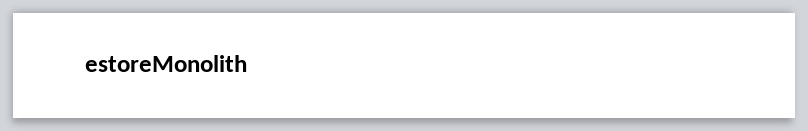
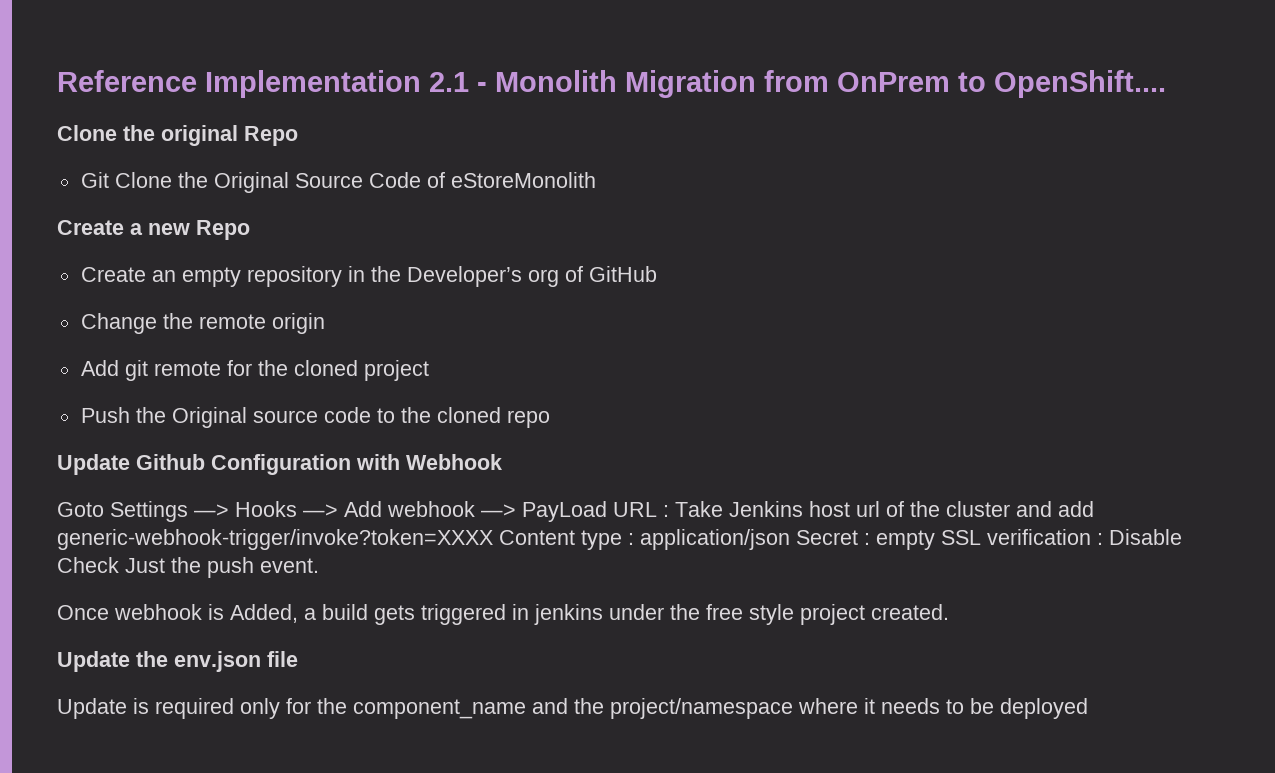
[85,55,247,72] estoreMonolith -> [57,70,1166,98] [57,125,298,146] [80,172,596,193] [57,220,250,240] [80,266,657,287] [80,313,325,334] [80,360,429,381] [80,407,550,428] [57,454,502,475] [57,501,1094,522] [57,529,1182,550] [57,557,319,578] [57,604,949,625] [57,651,298,672] [57,698,1088,719] Reference Implementation 2.1 - Monolith Migration from OnPrem to OpenShift.... // Clone the original Repo // Git Clone the Original Source Code of eStoreMonolith // Create a new Repo // Create an empty repository in the Developer’s org of GitHub // Change the remote origin // Add git remote for the cloned project // Push the Original source code to the cloned repo // Update Github Configuration with Webhook // Goto Settings —> Hooks —> Add webhook —> PayLoad URL : Take Jenkins host url of the cluster and add generic-webhook-trigger/invoke?token=XXXX Content type : application/json Secret : empty SSL verification : Disable Check Just the push event. // Once webhook is Added, a build gets triggered in jenkins under the free style project created. // Update the env.json file // Update is required only for the component_name and the project/namespace where it needs to be deployed

